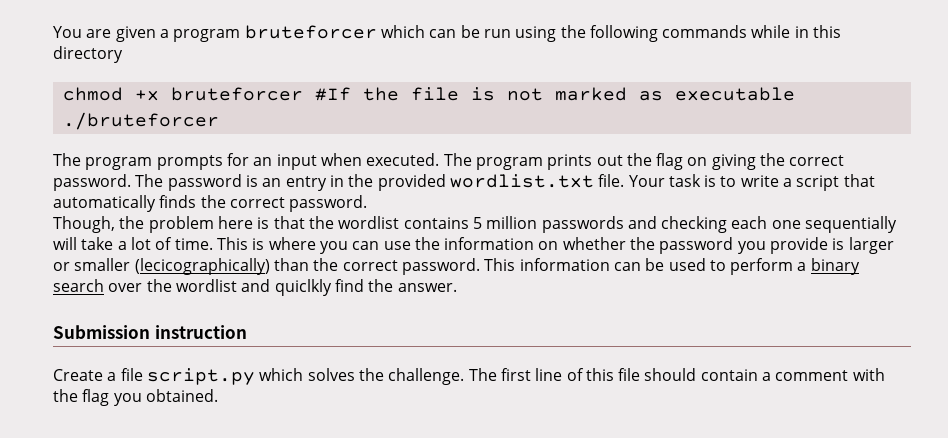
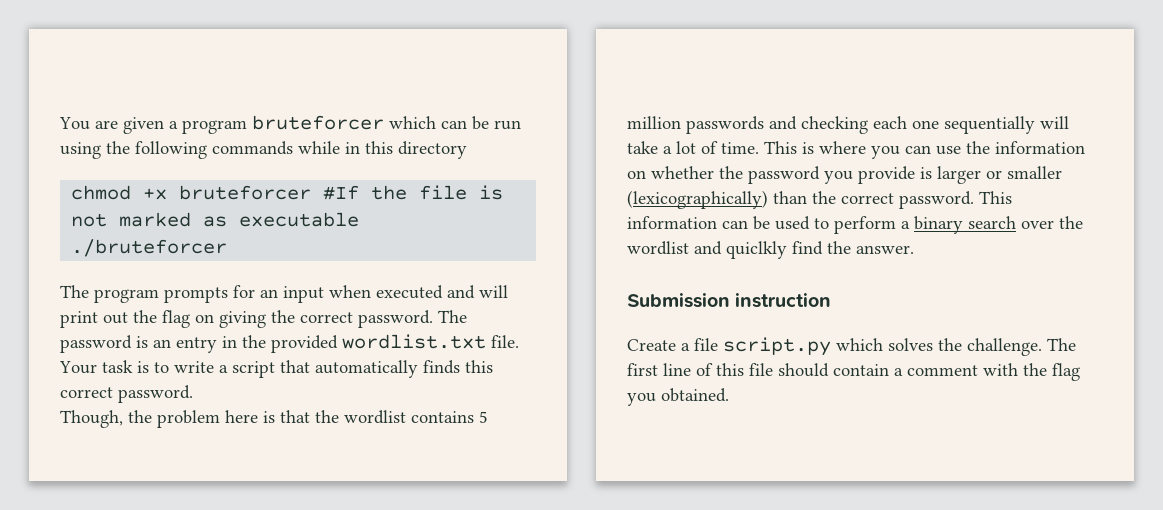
[366,153,593,170] executed. The program prints -> [376,285,508,299] [60,311,98,328] executed and will print
[200,195,226,208] the -> [465,360,493,373] this
[134,258,270,275] (lecicographically) -> [627,190,768,209] (lexicographically)

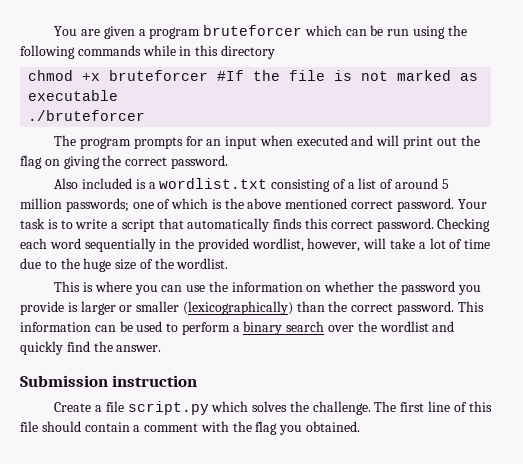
[438,310,467,323] [60,334,519,353] The password is an entry in the provided wordlist.txt file. -> [54,178,449,192] [20,198,454,212] // Also included is a wordlist.txt consisting of a list of around 5 million passwords; one of which is the above mentioned correct password.
[60,410,488,428] [627,116,1035,134] // Though, the problem here is that the wordlist contains 5 million passwords and checking each one sequentially -> [437,218,491,232] [20,238,361,252] Checking each word sequentially in the provided wordlist, however,
[721,142,759,154] time. -> [464,239,491,249] [20,258,229,272] time due to the huge size of the wordlist. //
[726,241,787,259] quiclkly -> [20,341,63,355] quickly

